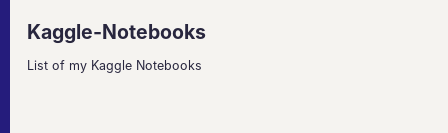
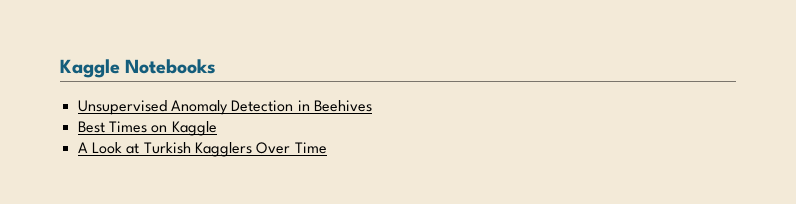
[27,24,206,44] [27,60,202,73] Kaggle-Notebooks // List of my Kaggle Notebooks -> [60,59,217,78] [77,100,372,115] [77,121,217,136] [77,142,327,157] Kaggle Notebooks // Unsupervised Anomaly Detection in Beehives // Best Times on Kaggle // A Look at Turkish Kagglers Over Time

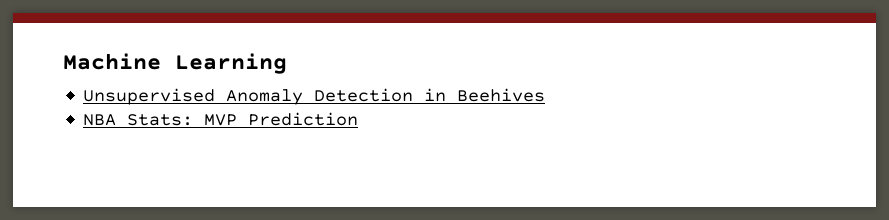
[60,59,217,78] Kaggle Notebooks -> [63,53,287,74] Machine Learning
[77,121,217,136] [77,142,327,157] Best Times on Kaggle // A Look at Turkish Kagglers Over Time -> [83,112,359,126] NBA Stats: MVP Prediction

